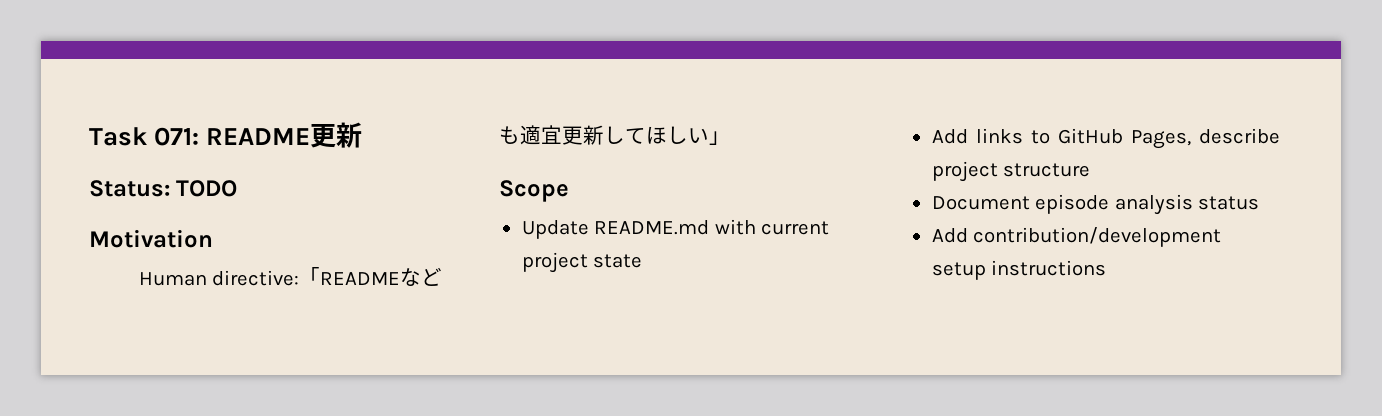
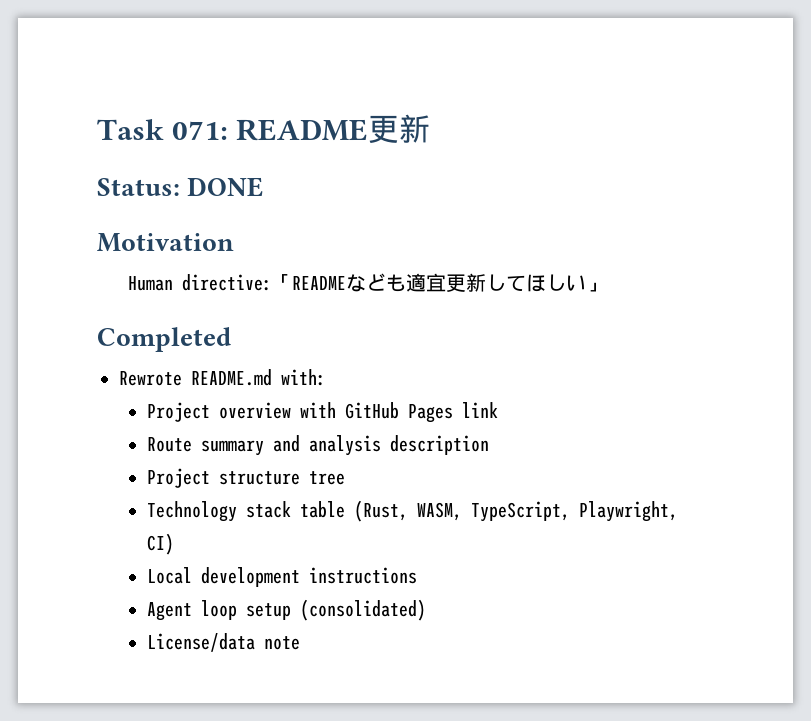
[176,180,238,197] TODO -> [187,177,264,197] DONE
[499,180,569,202] [521,219,830,239] [521,252,643,273] [931,128,1280,149] [931,161,1091,182] [931,194,1260,215] [931,227,1222,247] [931,260,1107,280] Scope // Update README.md with current project state // Add links to GitHub Pages, describe project structure // Document episode analysis status // Add contribution/development setup instructions -> [97,327,231,352] [119,369,326,386] [146,402,498,423] [146,435,489,456] [146,468,345,488] [146,500,678,522] [146,533,174,555] [146,567,417,587] [146,599,426,621] [146,633,300,652] Completed // Rewrote README.md with: // Project overview with GitHub Pages link // Route summary and analysis description // Project structure tree // Technology stack table (Rust, WASM, TypeScript, Playwright, CI) // Local development instructions // Agent loop setup (consolidated) // License/data note

